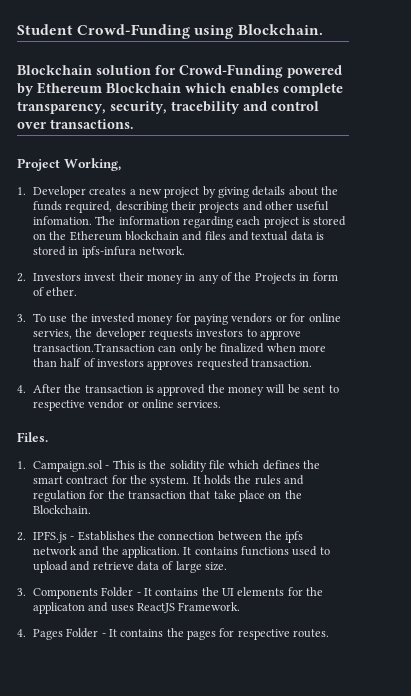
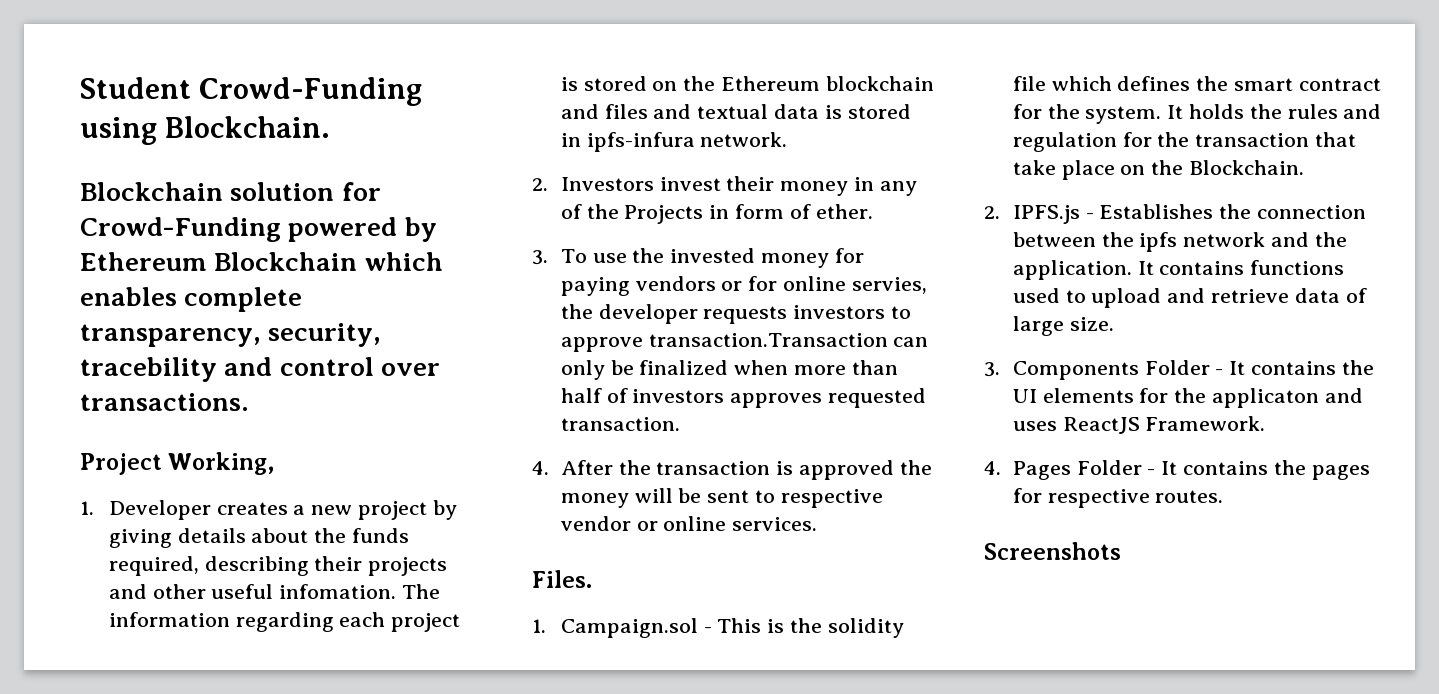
(330, 633) none -> [984,542,1121,560] // Screenshots

